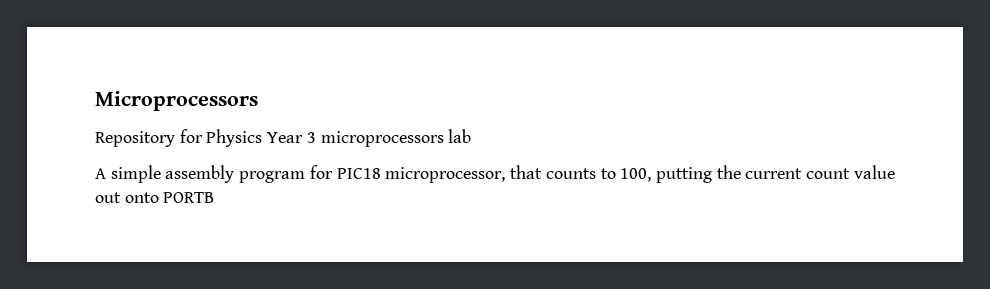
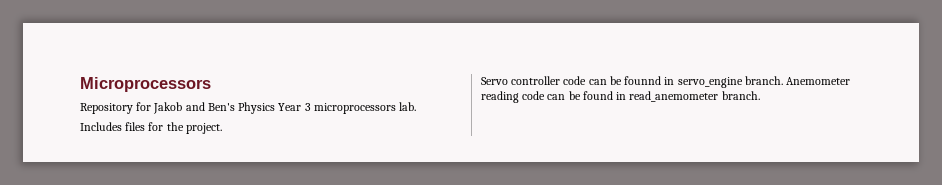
(203, 136) none -> [153,102,235,114] Jakob and Ben's
[448,129,472,143] [95,165,895,183] [95,192,215,203] lab // A simple assembly program for PIC18 microprocessor, that counts to 100, putting the current count value out onto PORTB -> [399,102,417,111] [80,122,222,134] [481,76,851,88] [481,91,760,103] lab. // Includes files for the project. // Servo controller code can be founnd in servo_engine branch. Anemometer reading code can be found in read_anemometer branch.

